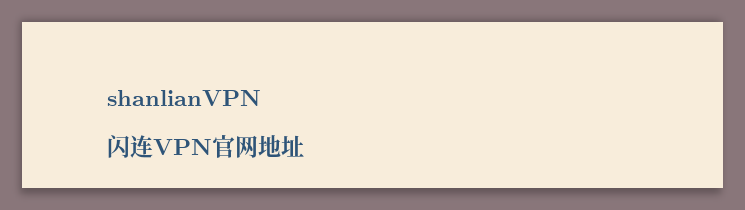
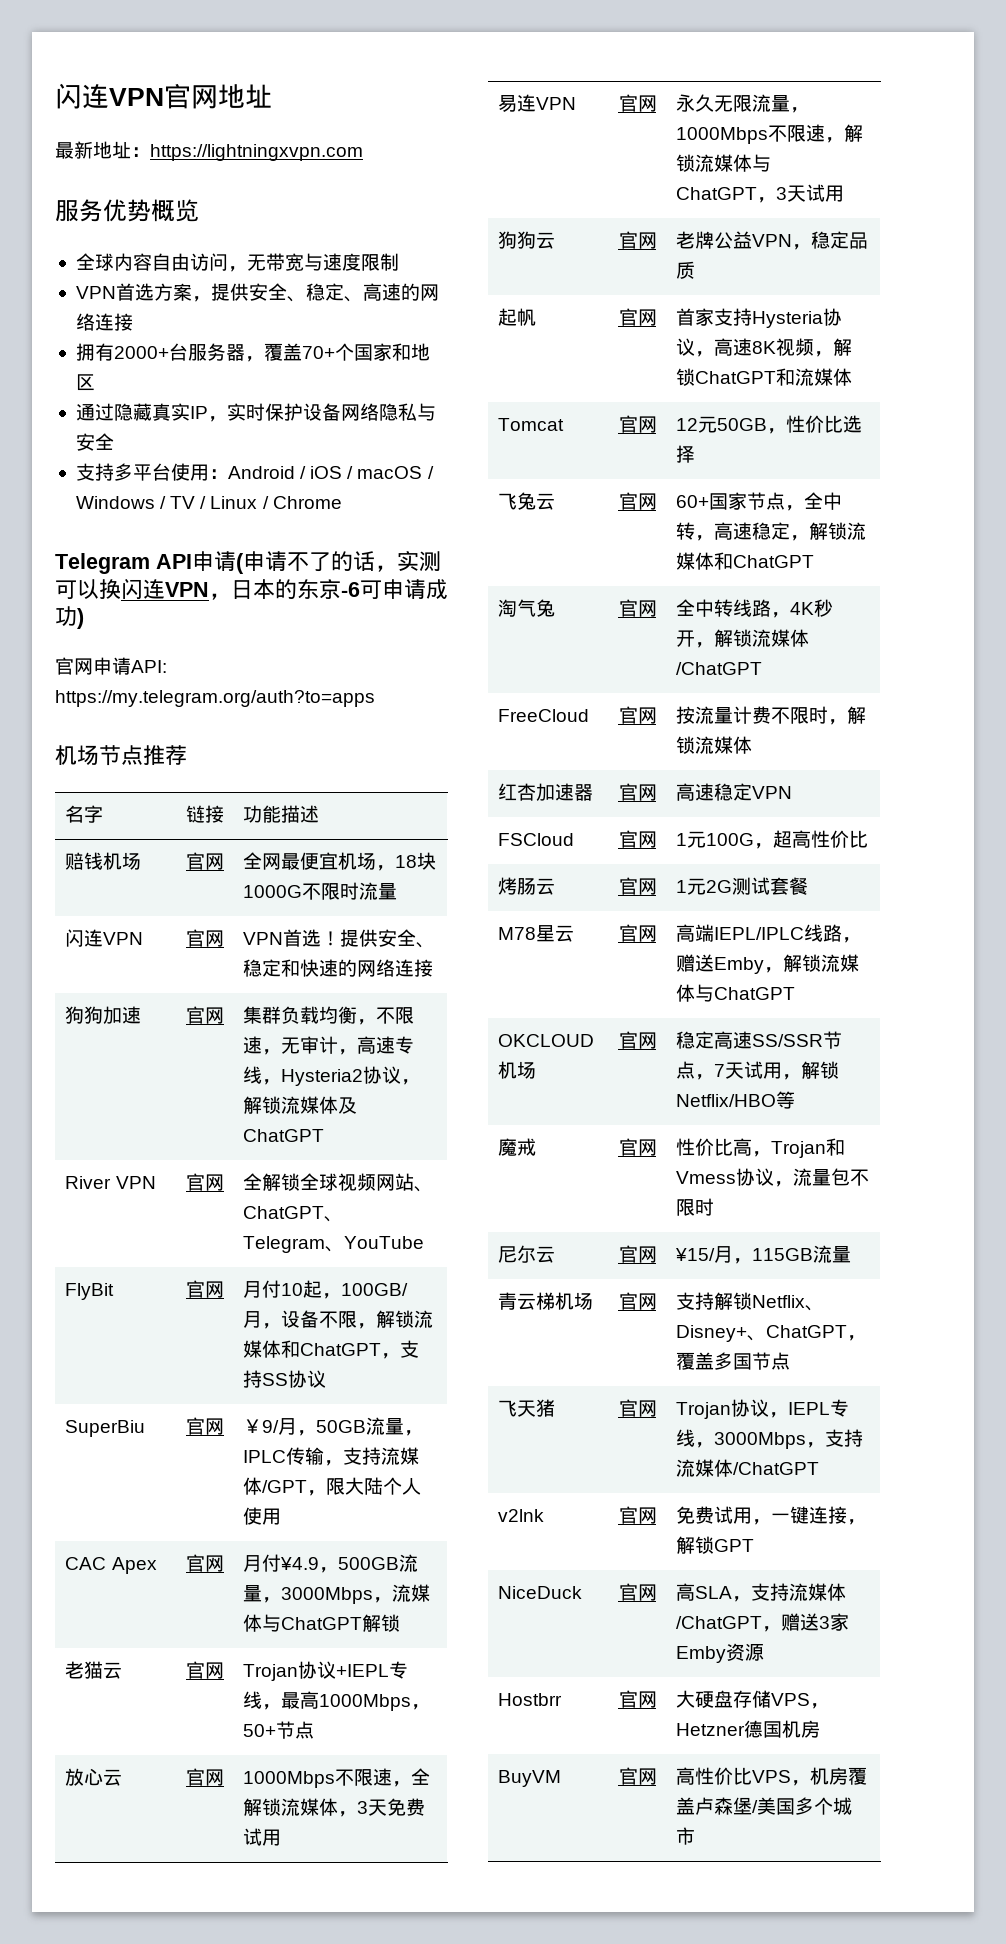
[107,90,261,106] shanlianVPN // -> (55, 96) none
(304, 146) none -> [55,141,363,161] [55,199,199,222] [75,253,399,272] [75,283,439,302] [75,313,133,331] [75,343,430,362] [75,374,95,391] [75,403,436,422] [75,433,114,451] [75,463,434,481] [75,496,342,509] [55,551,441,574] [55,578,448,600] [55,606,84,629] [55,657,167,675] [55,690,375,707] [55,745,187,766] [65,805,104,823] [185,805,224,823] [243,805,320,823] [65,852,142,870] [185,852,224,870] [243,852,437,871] [243,882,398,900] [65,929,144,947] [185,929,224,947] [243,929,436,948] [243,959,434,977] [65,1006,142,1024] [185,1006,224,1024] [243,1006,415,1025] [243,1036,415,1055] [243,1066,421,1086] [243,1096,358,1114] [243,1129,325,1142] [65,1176,156,1189] [185,1173,224,1191] [243,1173,434,1192] [243,1206,344,1222] [243,1236,425,1253] [65,1283,115,1300] [185,1280,224,1298] [243,1280,409,1299] [243,1310,434,1329] [243,1340,420,1359] [243,1370,327,1388] [65,1420,146,1437] [185,1417,224,1435] [243,1417,424,1436] [243,1447,420,1466] [243,1477,422,1496] [243,1507,282,1525] [65,1557,157,1574] [185,1554,224,1572] [243,1554,419,1573] [243,1584,431,1604] [243,1614,401,1632] [65,1661,123,1679] [185,1661,224,1679] [243,1661,409,1681] [243,1691,431,1711] [243,1721,315,1739] [65,1768,123,1786] [185,1768,224,1786] [243,1768,431,1788] [243,1798,426,1817] [243,1828,282,1846] [498,94,577,112] [618,94,657,112] [676,94,810,113] [676,124,864,144] [676,154,772,172] [676,184,845,203] [498,231,556,249] [618,231,657,249] [676,231,869,250] [676,261,696,279] [498,308,537,326] [618,308,657,326] [676,308,843,328] [676,338,853,357] [676,368,853,386] [498,418,565,431] [618,415,657,433] [676,415,863,434] [676,445,696,463] [498,492,556,510] [618,492,657,510] [676,492,843,511] [676,522,867,541] [676,552,815,570] [498,599,556,617] [618,599,657,617] [676,599,834,618] [676,629,810,648] [676,662,763,675] [498,709,590,722] [618,706,657,724] [676,706,867,725] [676,736,753,754] [498,783,594,801] [618,783,657,801] [676,783,793,801] [498,833,575,846] [618,830,657,848] [676,830,869,849] [498,877,556,895] [618,877,657,895] [676,877,809,895] [498,925,575,942] [618,924,657,942] [676,924,862,943] [676,954,860,974] [676,984,796,1002] [498,1034,595,1047] [498,1061,537,1079] [618,1031,657,1049] [676,1031,843,1049] [676,1061,840,1080] [676,1091,796,1109] [498,1138,537,1156] [618,1138,657,1156] [676,1138,846,1158] [676,1168,870,1187] [676,1198,715,1216] [498,1245,556,1263] [618,1245,657,1263] [675,1245,852,1264] [498,1292,594,1310] [618,1292,657,1310] [676,1292,825,1311] [676,1325,867,1342] [676,1352,791,1370] [498,1399,556,1417] [618,1399,657,1417] [676,1399,850,1419] [676,1429,864,1449] [676,1459,820,1477] [498,1509,545,1522] [618,1506,657,1524] [676,1506,867,1525] [676,1536,755,1554] [498,1586,583,1599] [618,1583,657,1601] [676,1583,847,1602] [676,1613,850,1632] [676,1643,765,1663] [498,1693,563,1706] [618,1690,657,1708] [676,1690,830,1709] [676,1720,821,1738] [498,1770,562,1787] [618,1767,657,1785] [676,1767,868,1786] [676,1797,853,1815] [676,1827,696,1845] // 最新地址：https://lightningxvpn.com // 服务优势概览 // 全球内容自由访问，无带宽与速度限制 // VPN首选方案，提供安全、稳定、高速的网络连接 // 拥有2000+台服务器，覆盖70+个国家和地区 // 通过隐藏真实IP，实时保护设备网络隐私与安全 // 支持多平台使用：Android / iOS / macOS / Windows / TV / Linux / Chrome // Telegram API申请(申请不了的话，实测可以换闪连VPN，日本的东京-6可申请成功) // 官网申请API: https://my.telegram.org/auth?to=apps // 机场节点推荐 // 名字 | 链接 | 功能描述 // 赔钱机场 | 官网 | 全网最便宜机场，18块1000G不限时流量 // 闪连VPN | 官网 | VPN首选！提供安全、稳定和快速的网络连接 // 狗狗加速 | 官网 | 集群负载均衡，不限速，无审计，高速专线，Hysteria2协议，解锁流媒体及ChatGPT // River VPN | 官网 | 全解锁全球视频网站、ChatGPT、Telegram、YouTube // FlyBit | 官网 | 月付10起，100GB/月，设备不限，解锁流媒体和ChatGPT，支持SS协议 // SuperBiu | 官网 | ￥9/月，50GB流量，IPLC传输，支持流媒体/GPT，限大陆个人使用 // CAC Apex | 官网 | 月付¥4.9，500GB流量，3000Mbps，流媒体与ChatGPT解锁 // 老猫云 | 官网 | Trojan协议+IEPL专线，最高1000Mbps，50+节点 // 放心云 | 官网 | 1000Mbps不限速，全解锁流媒体，3天免费试用 // 易连VPN | 官网 | 永久无限流量，1000Mbps不限速，解锁流媒体与ChatGPT，3天试用 // 狗狗云 | 官网 | 老牌公益VPN，稳定品质 // 起帆 | 官网 | 首家支持Hysteria协议，高速8K视频，解锁ChatGPT和流媒体 // Tomcat | 官网 | 12元50GB，性价比选择 // 飞兔云 | 官网 | 60+国家节点，全中转，高速稳定，解锁流媒体和ChatGPT // 淘气兔 | 官网 | 全中转线路，4K秒开，解锁流媒体/ChatGPT // FreeCloud | 官网 | 按流量计费不限时，解锁流媒体 // 红杏加速器 | 官网 | 高速稳定VPN // FSCloud | 官网 | 1元100G，超高性价比 // 烤肠云 | 官网 | 1元2G测试套餐 // M78星云 | 官网 | 高端IEPL/IPLC线路，赠送Emby，解锁流媒体与ChatGPT // OKCLOUD机场 | 官网 | 稳定高速SS/SSR节点，7天试用，解锁Netflix/HBO等 // 魔戒 | 官网 | 性价比高，Trojan和Vmess协议，流量包不限时 // 尼尔云 | 官网 | ¥15/月，115GB流量 // 青云梯机场 | 官网 | 支持解锁Netflix、Disney+、ChatGPT，覆盖多国节点 // 飞天猪 | 官网 | Trojan协议，IEPL专线，3000Mbps，支持流媒体/ChatGPT // v2lnk | 官网 | 免费试用，一键连接，解锁GPT // NiceDuck | 官网 | 高SLA，支持流媒体/ChatGPT，赠送3家Emby资源 // Hostbrr | 官网 | 大硬盘存储VPS，Hetzner德国机房 // BuyVM | 官网 | 高性价比VPS，机房覆盖卢森堡/美国多个城市

